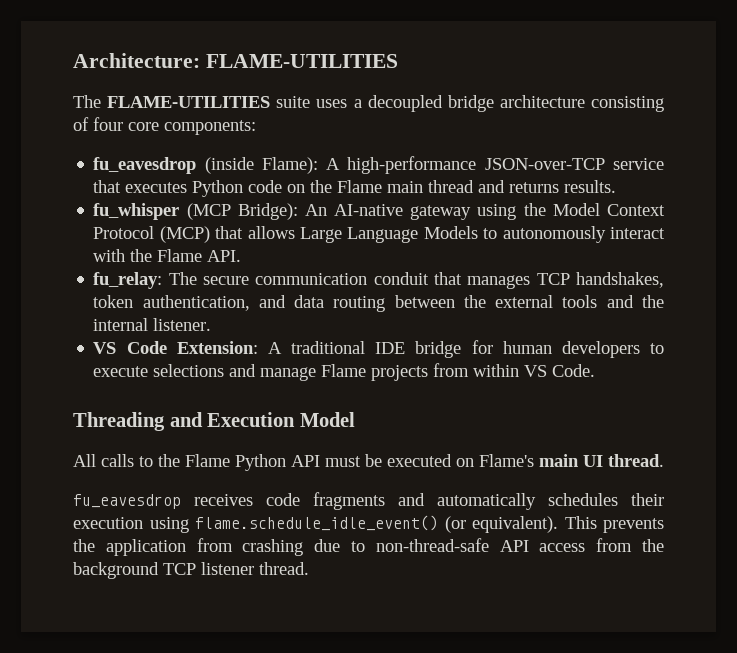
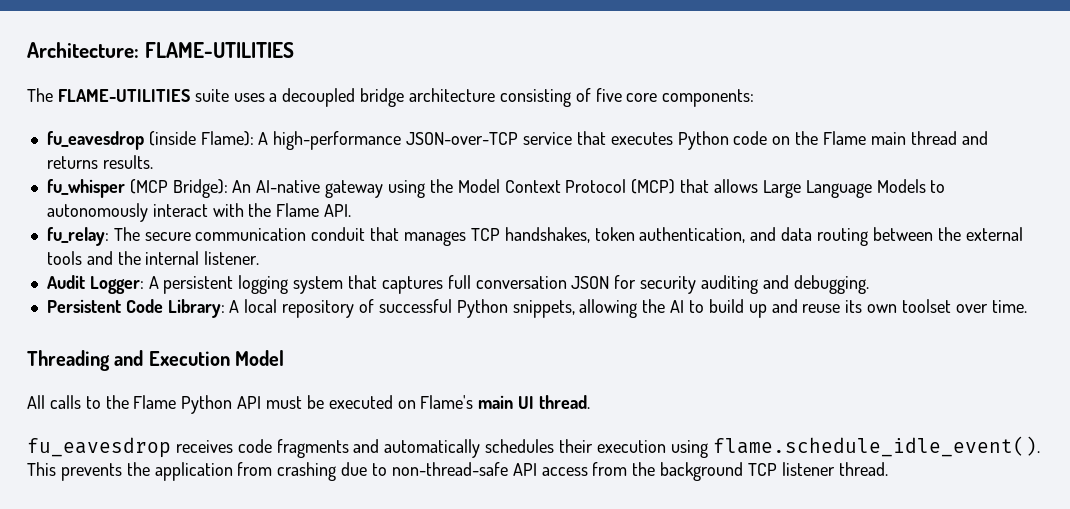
[93,117,123,131] four -> [595,88,622,102] five
[93,340,664,358] [93,363,596,381] VS Code Extension: A traditional IDE bridge for human developers to execute selections and manage Flame projects from within VS Code. -> [46,275,869,294] [46,299,1027,318] Audit Logger: A persistent logging system that captures full conversation JSON for security auditing and debugging. // Persistent Code Library: A local repository of successful Python snippets, allowing the AI to build up and reuse its own toolset over time.
[195,515,558,533] flame.schedule_idle_event() (or equivalent). -> [712,436,1040,457] flame.schedule_idle_event().

